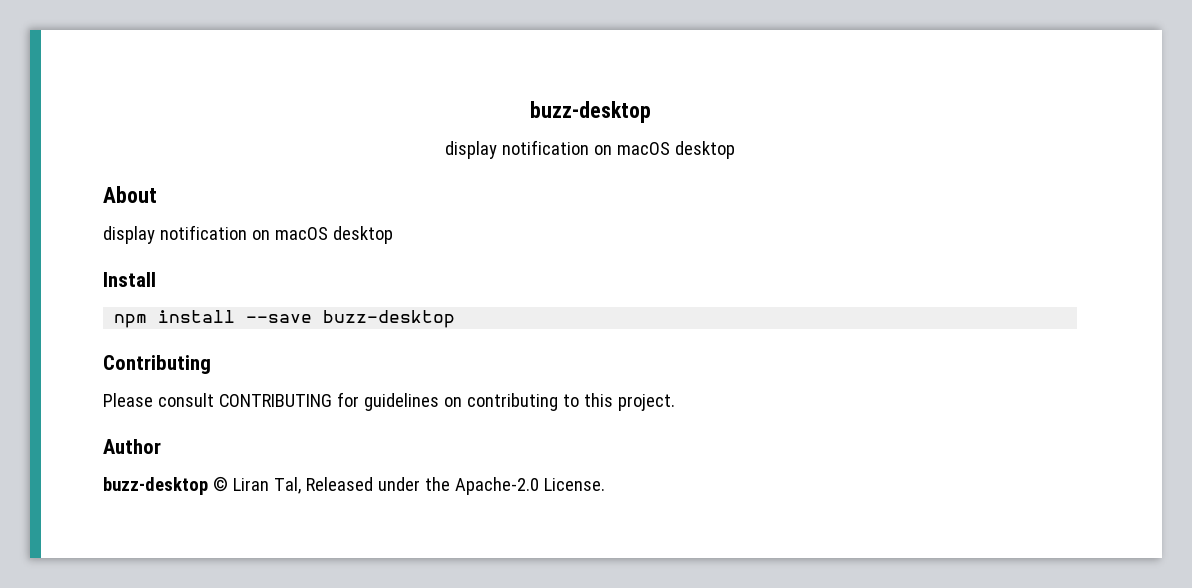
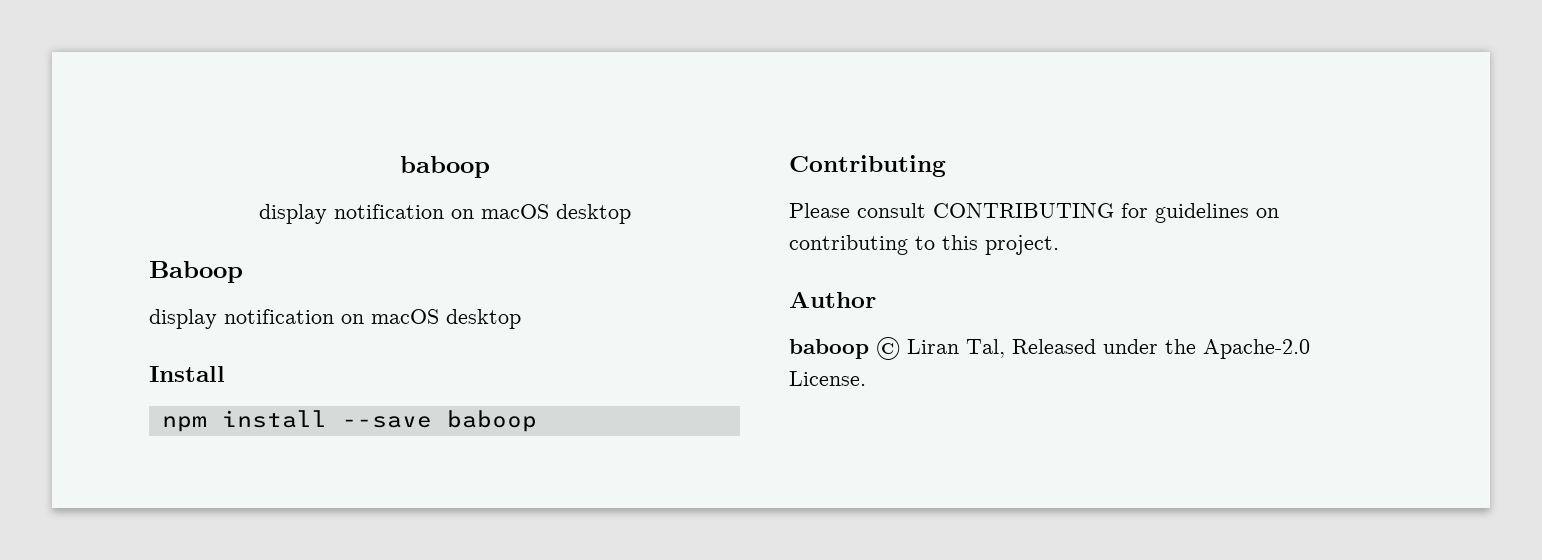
[529,101,651,123] [445,140,735,159] [103,186,157,203] buzz-desktop // display notification on macOS desktop // About -> [399,156,490,178] [258,204,631,224] [149,261,243,283] baboop // display notification on macOS desktop // Baboop
[323,310,456,328] buzz-desktop -> [446,410,537,432] baboop
[103,477,208,495] buzz-desktop -> [789,339,869,359] baboop

